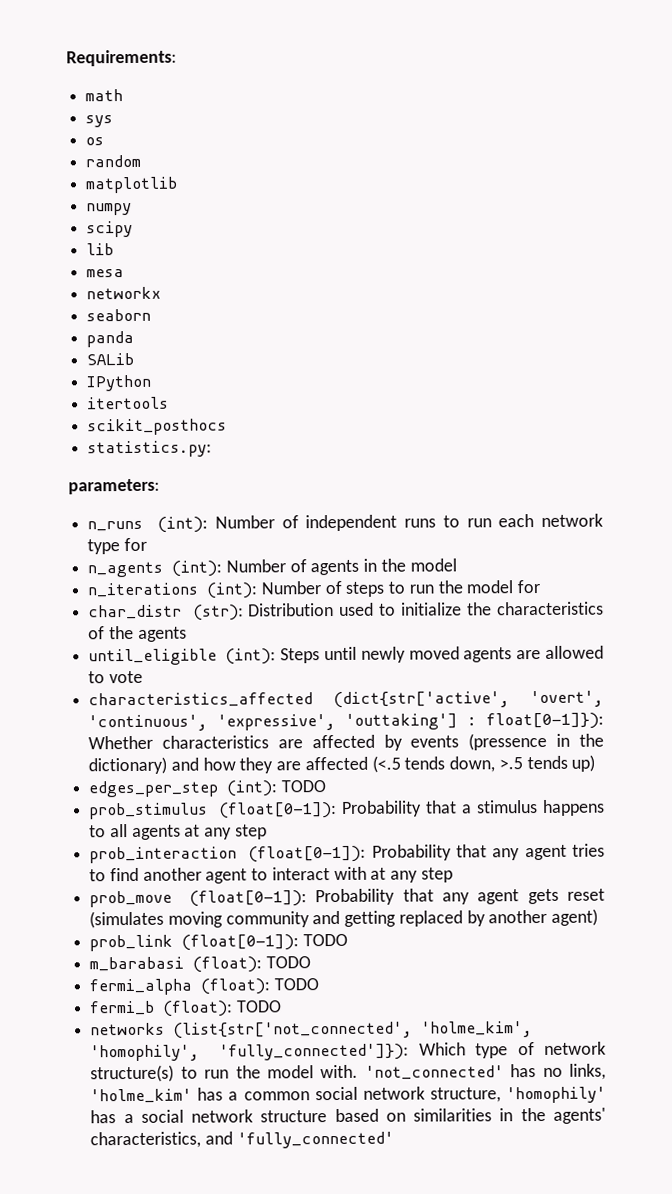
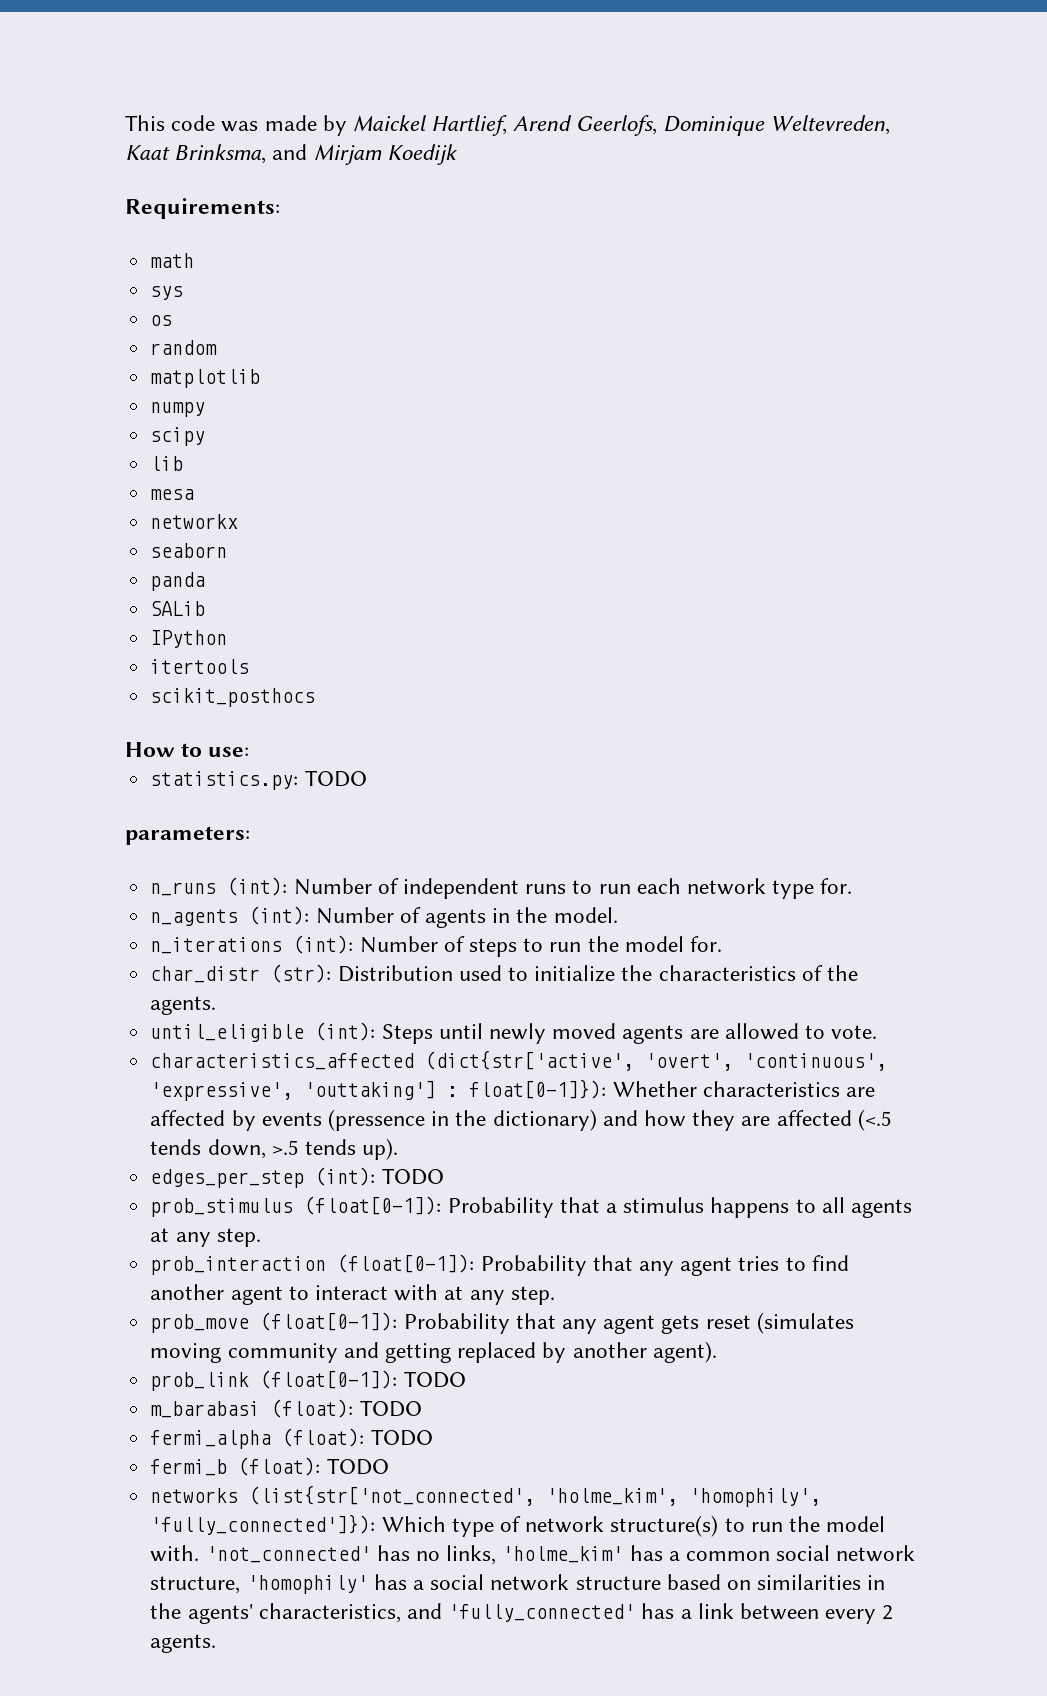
(66, 58) none -> [125,115,891,136] [125,144,458,165] This code was made by Maickel Hartlief, Arend Geerlofs, Dominique Weltevreden, Kaat Brinksma, and Mirjam Koedijk //
(228, 427) none -> [125,742,250,757] // How to use:
(213, 449) none -> [304,770,367,787] TODO
[123,537,147,552] for -> [820,878,853,894] for.
[409,558,457,572] model -> [553,907,618,923] model.
[517,579,541,594] for -> [689,936,722,952] for.
[137,626,187,642] agents -> [150,996,217,1015] agents.
[108,670,143,684] vote -> [831,1025,878,1039] vote.
[571,754,596,772] up) -> [362,1138,399,1160] up).
[234,824,267,840] step -> [216,1228,261,1247] step.
[420,867,453,883] step -> [510,1286,555,1305] step.
[551,908,599,926] agent) -> [652,1341,717,1363] agent).
(394, 1140) none -> [641,1603,894,1624] [150,1634,217,1653] has a link between every 2 agents.

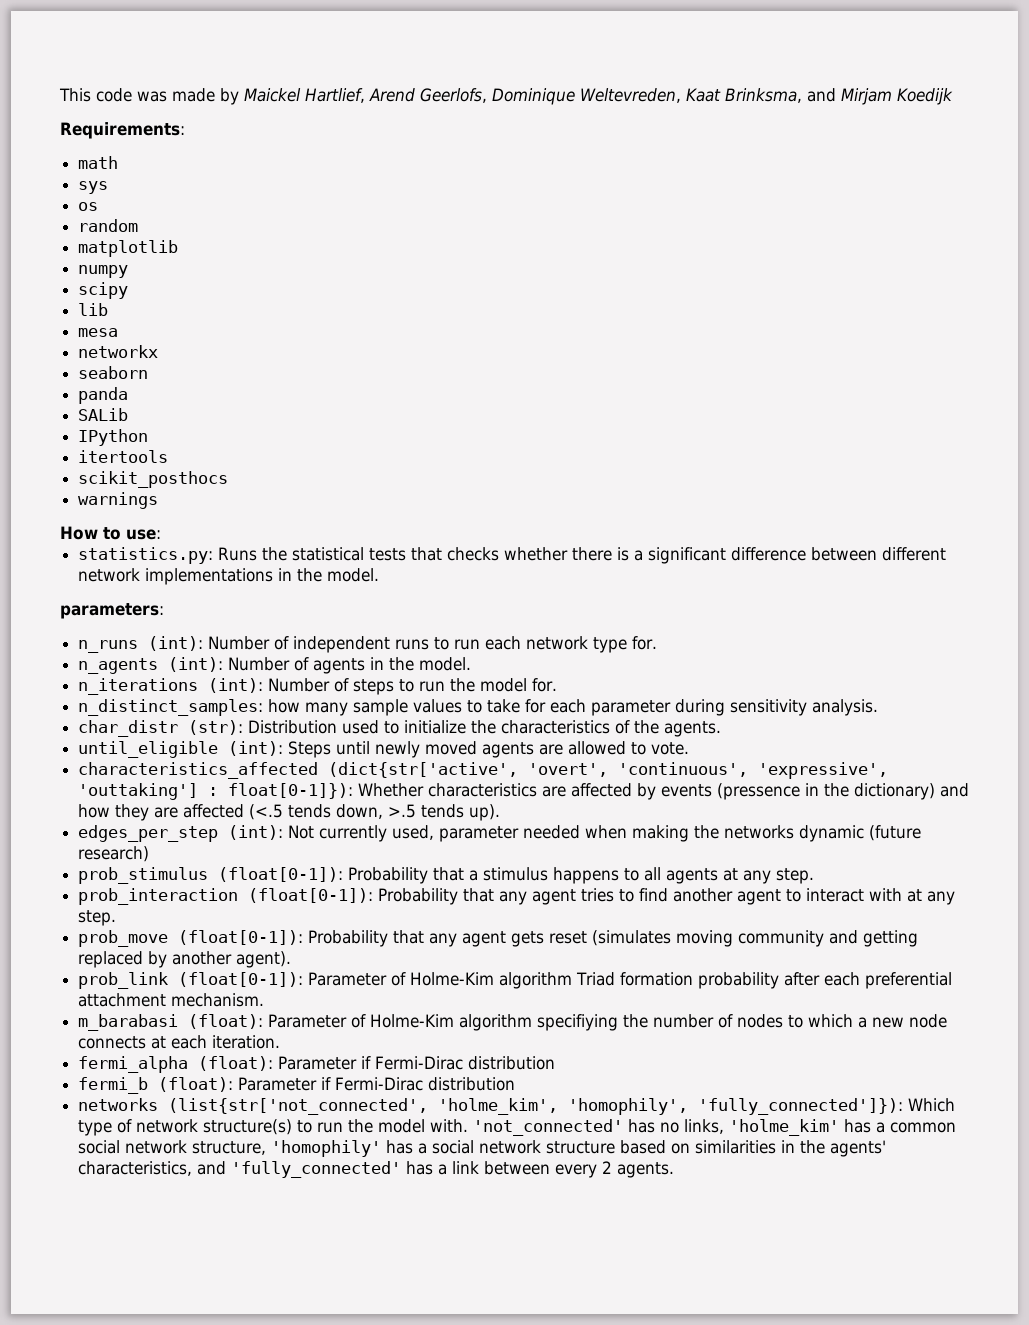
(316, 697) none -> [78,492,159,509] // warnings
[304,770,367,787] TODO -> [218,547,947,564] [78,568,380,585] Runs the statistical tests that checks whether there is a significant difference between different network implementations in the model.
(722, 944) none -> [78,699,879,716] // n_distinct_samples: how many sample values to take for each parameter during sensitivity analysis.
[381,1168,444,1185] TODO -> [288,825,922,842] [78,846,150,862] Not currently used, parameter needed when making the networks dynamic (future research)
[403,1371,466,1388] [150,1399,422,1418] [150,1428,433,1449] [150,1457,389,1476] TODO // m_barabasi (float): TODO // fermi_alpha (float): TODO // fermi_b (float): TODO -> [308,972,953,989] [78,993,265,1007] [78,1014,948,1031] [78,1035,281,1049] [78,1056,556,1073] [78,1077,516,1094] Parameter of Holme-Kim algorithm Triad formation probability after each preferential attachment mechanism. // m_barabasi (float): Parameter of Holme-Kim algorithm specifiying the number of nodes to which a new node connects at each iteration. // fermi_alpha (float): Parameter if Fermi-Dirac distribution // fermi_b (float): Parameter if Fermi-Dirac distribution

